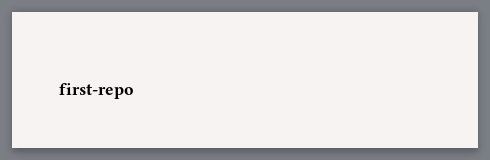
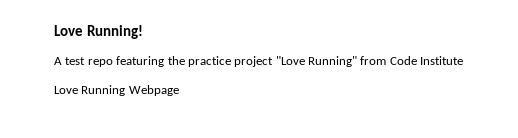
[59,83,134,99] first-repo -> [54,25,143,39] [54,56,464,67] [54,85,179,96] Love Running! // A test repo featuring the practice project "Love Running" from Code Institute // Love Running Webpage

